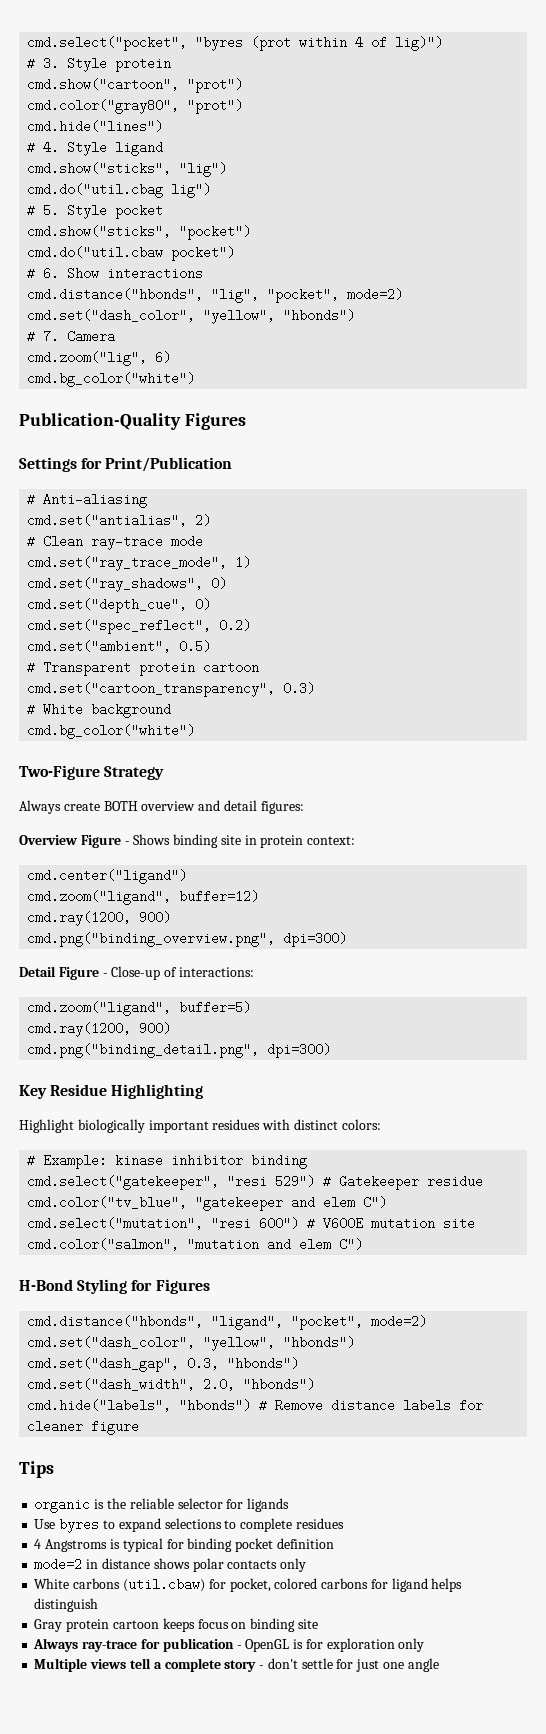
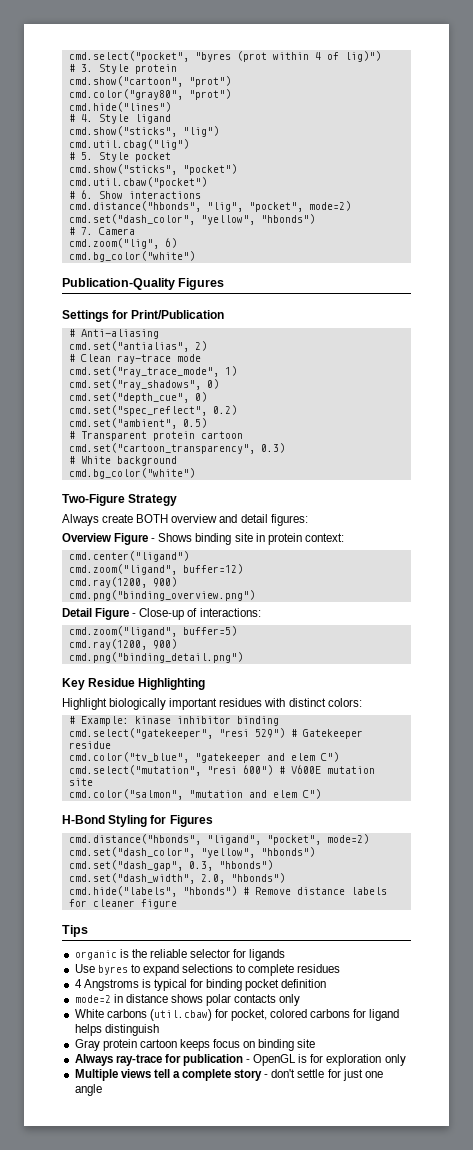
[27,183,212,198] cmd.do("util.cbag lig") -> [68,139,189,150] cmd.util.cbag("lig")
[27,246,236,261] cmd.do("util.cbaw pocket") -> [68,177,207,188] cmd.util.cbaw("pocket")
[27,932,348,947] cmd.png("binding_overview.png", dpi=300) -> [68,590,255,601] cmd.png("binding_overview.png")
[27,1043,332,1058] cmd.png("binding_detail.png", dpi=300) -> [68,652,243,663] cmd.png("binding_detail.png")

